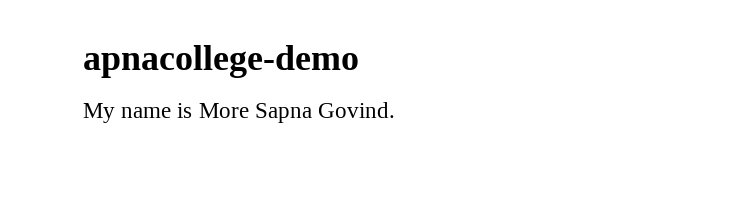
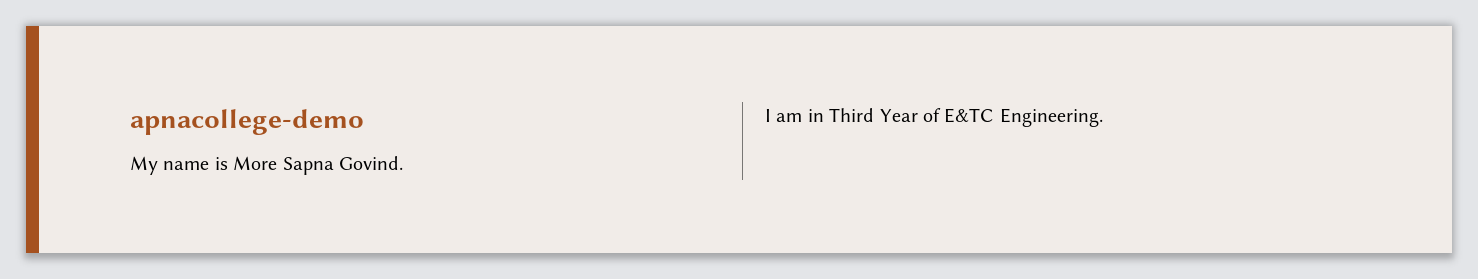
(396, 110) none -> [765,108,1103,127] // I am in Third Year of E&TC Engineering.

